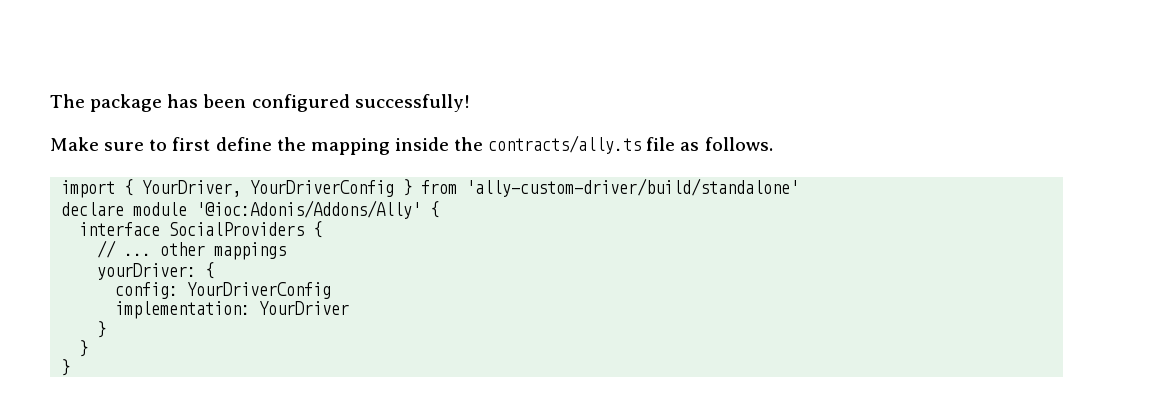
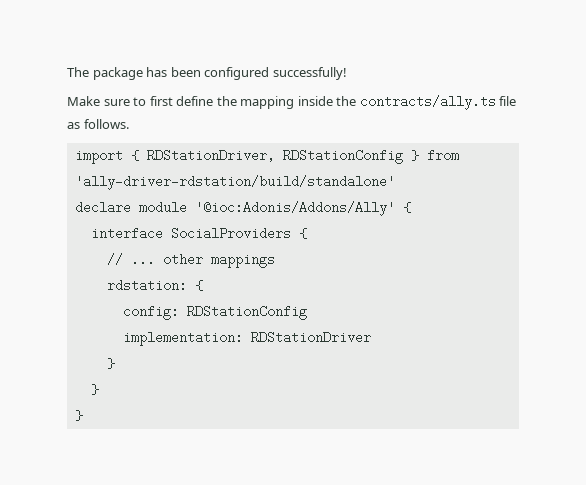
[142,180,395,197] YourDriver, YourDriverConfig -> [146,149,403,164] RDStationDriver, RDStationConfig
[466,178,800,197] 'ally-custom-driver/build/standalone' -> [74,175,395,190] 'ally-driver-rdstation/build/standalone'
[97,263,197,280] yourDriver: -> [106,279,187,292] rdstation:
[187,282,332,299] YourDriverConfig -> [186,305,307,320] RDStationConfig
[259,301,350,315] YourDriver -> [250,331,371,344] RDStationDriver

